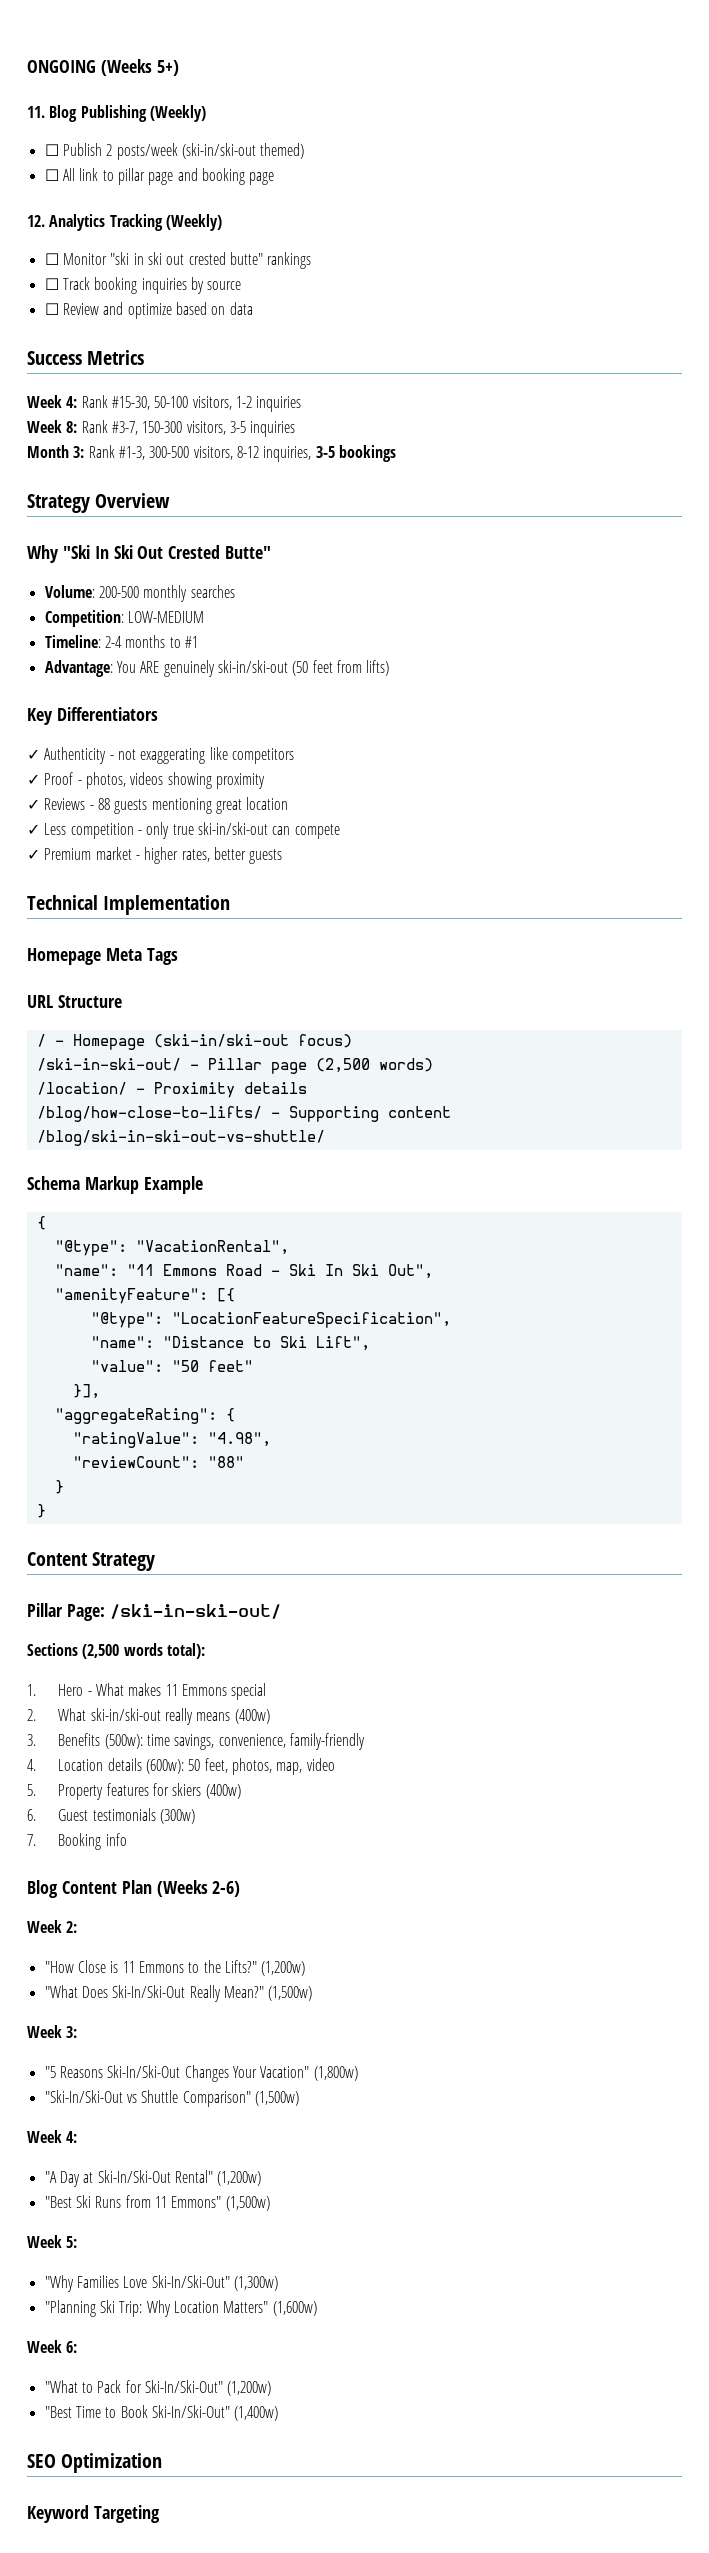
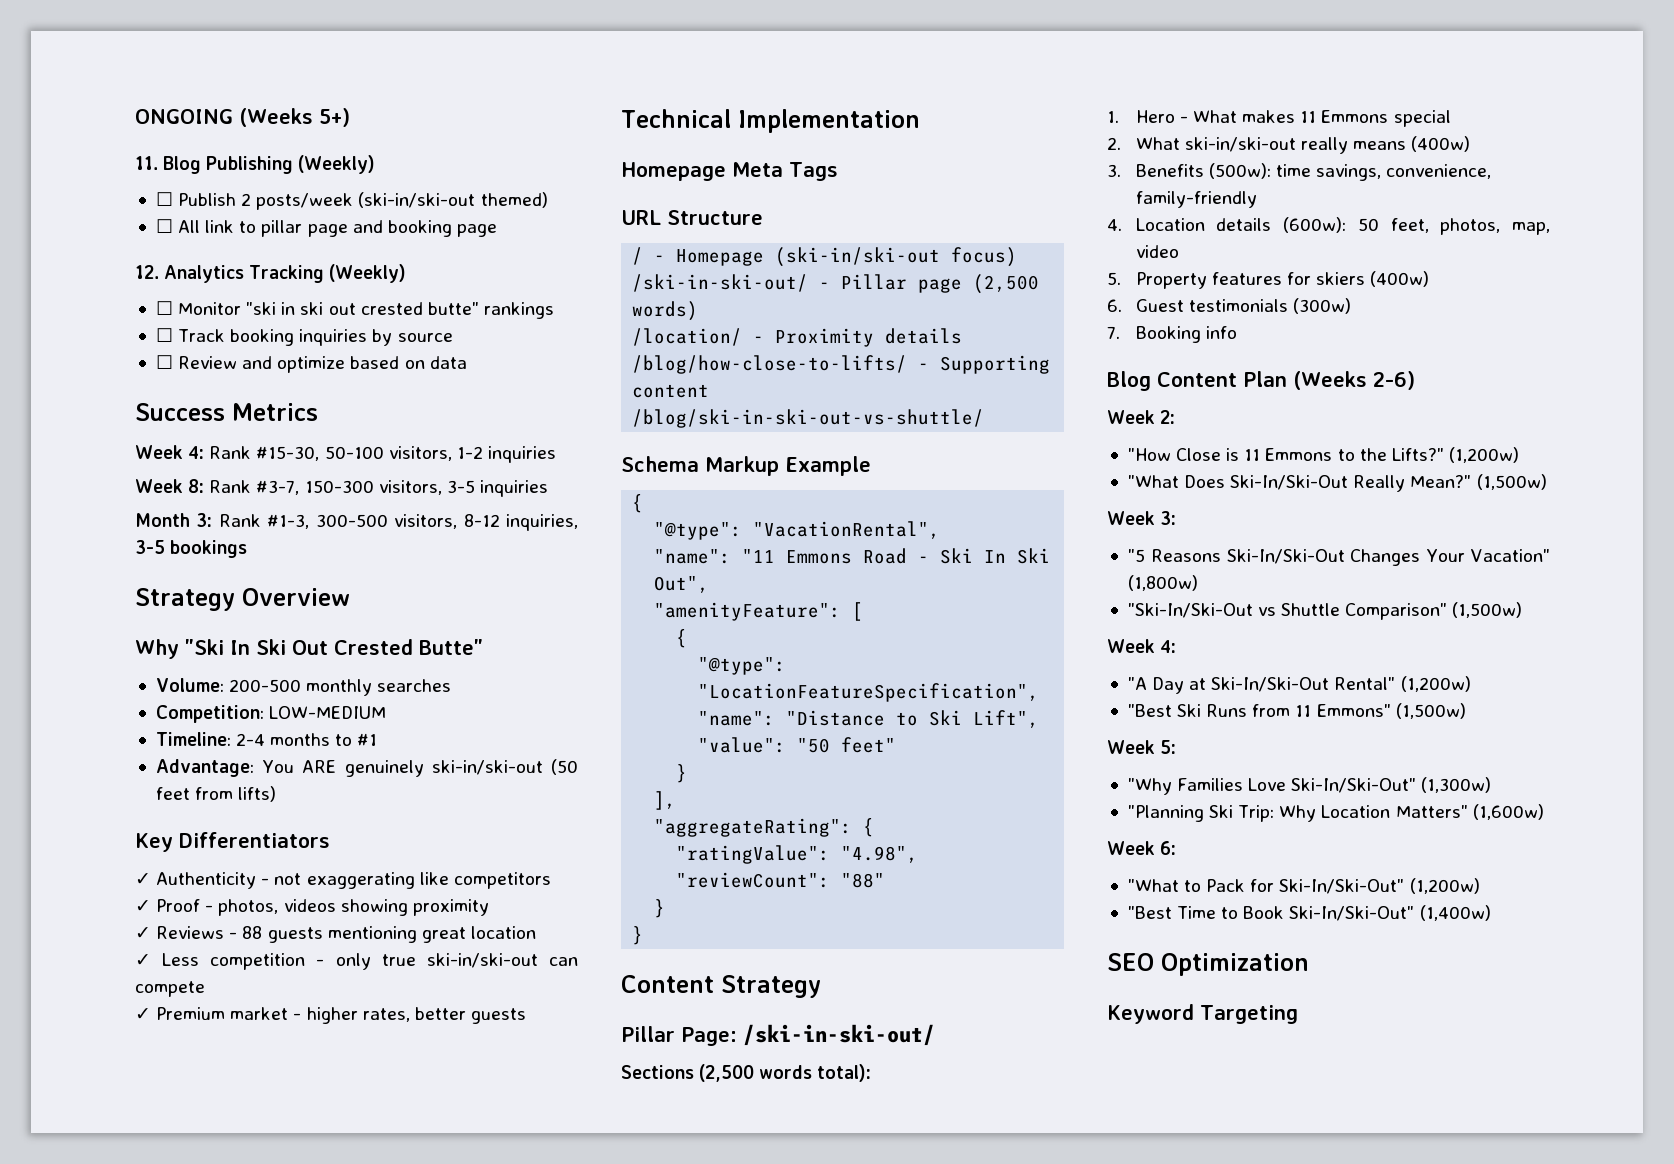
[216,1288,235,1302] [{ -> [852,602,864,621] [676,629,688,648] [ // {
[72,1384,100,1399] }], -> [676,764,688,783] [654,791,677,810] } // ],

